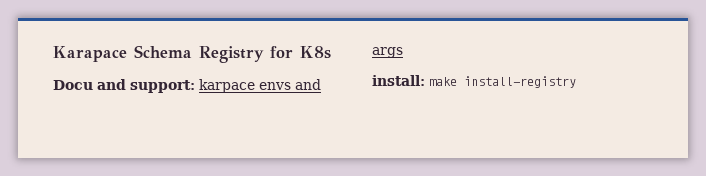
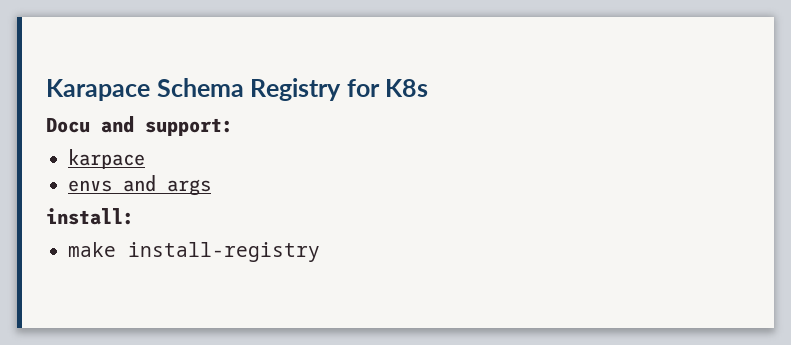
(195, 86) none -> (233, 127) //
(255, 86) none -> (145, 159) //
(425, 80) none -> (134, 216) //

